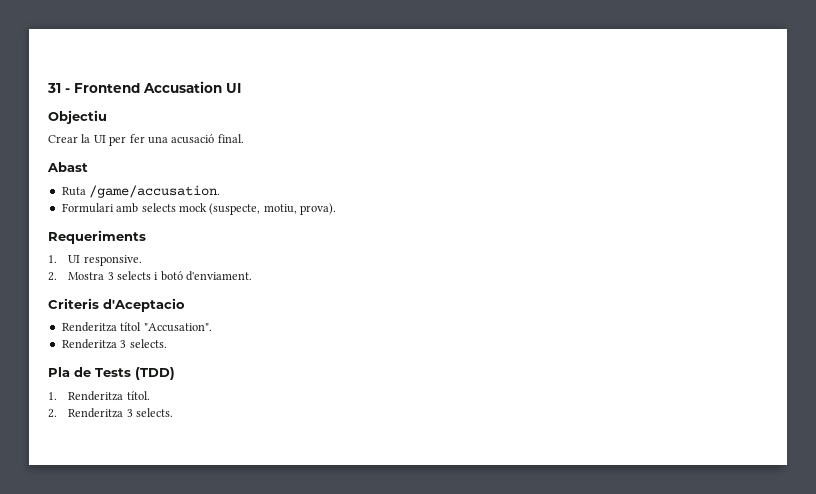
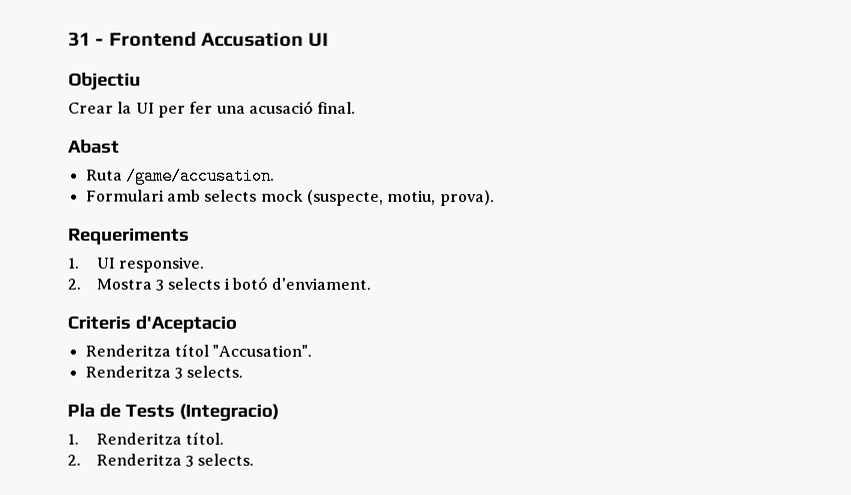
[135,367,175,380] (TDD) -> [178,403,279,422] (Integracio)

